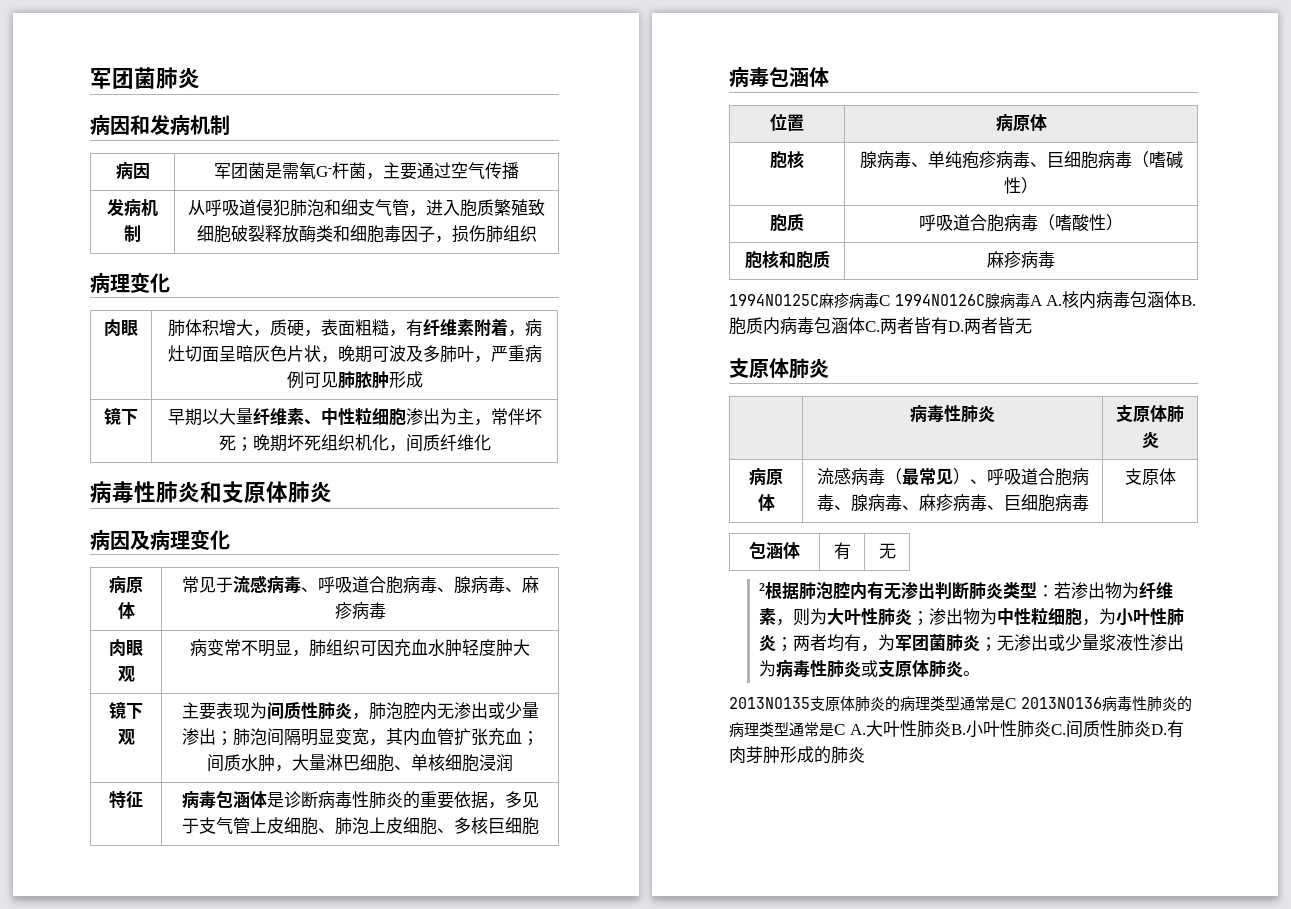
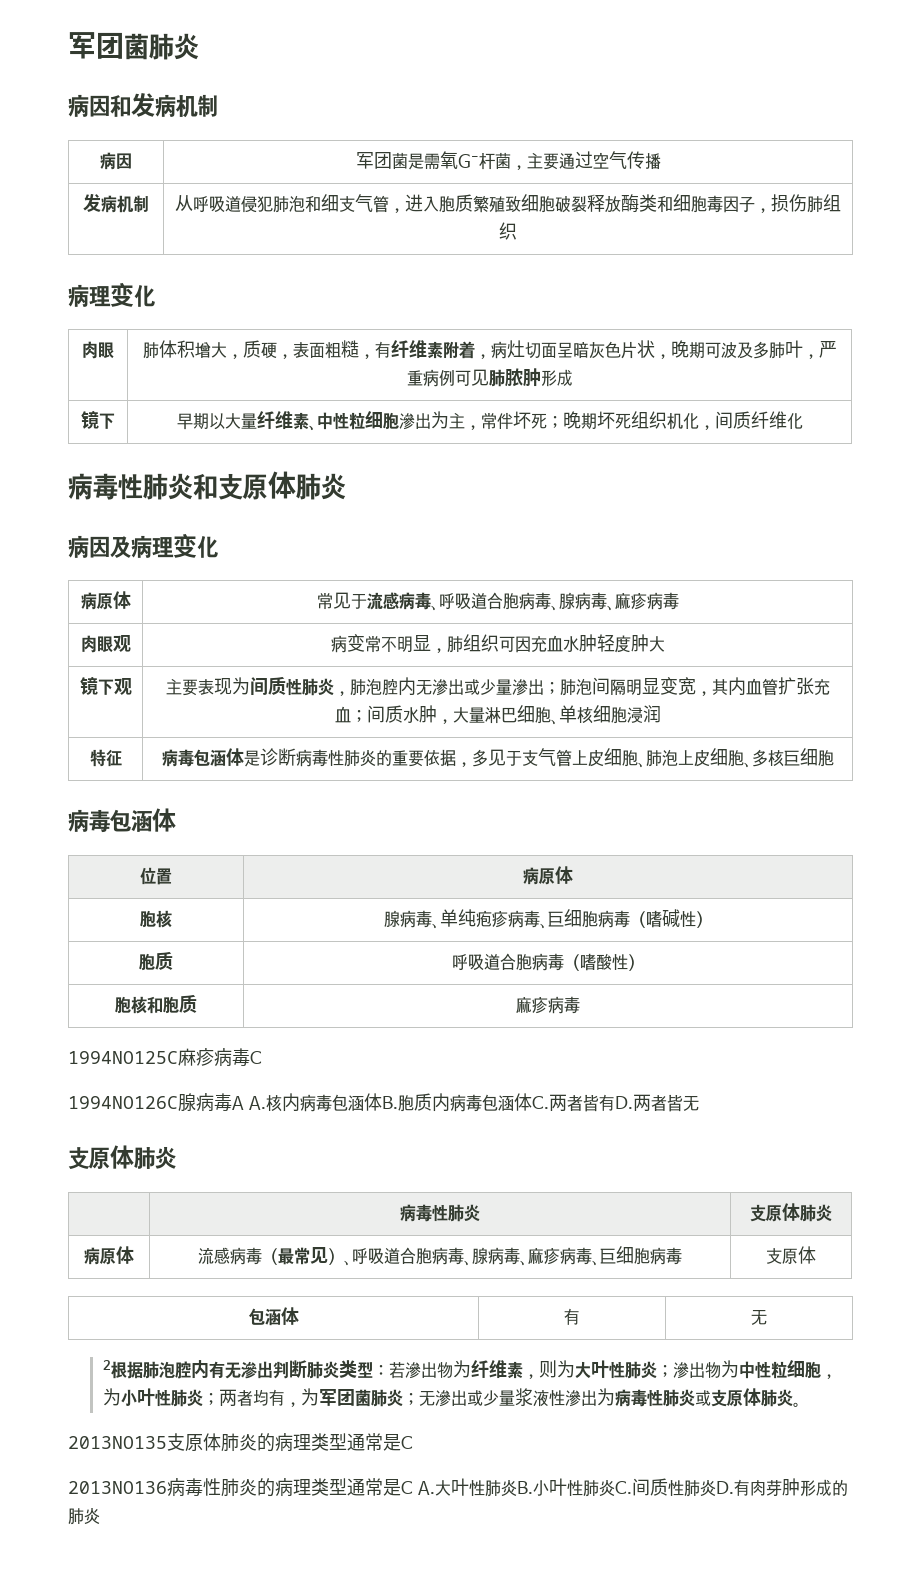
(890, 300) none -> (262, 1057) //
(1016, 703) none -> (413, 1442) //

